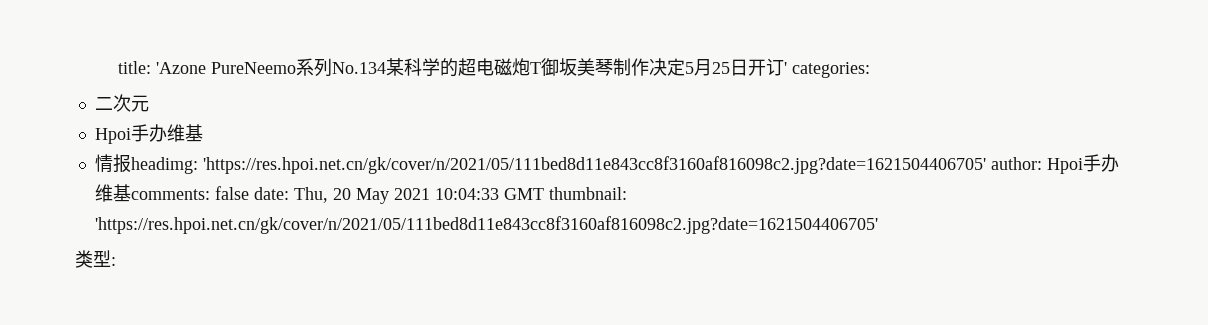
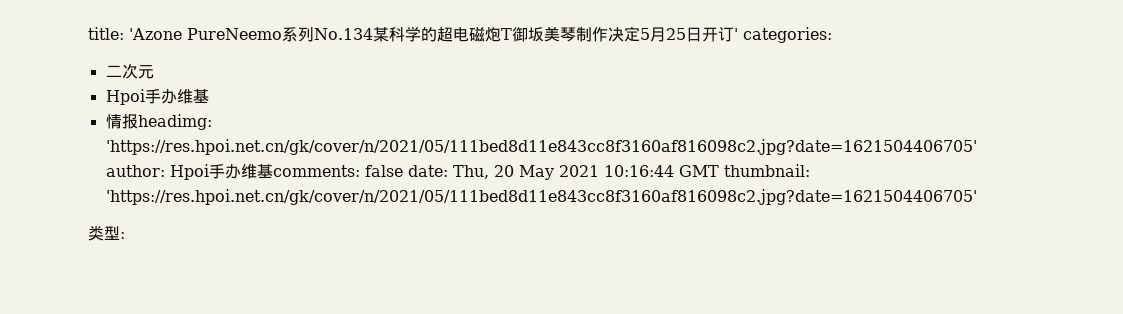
[434,188,499,200] 10:04:33 -> [603,165,674,177] 10:16:44

